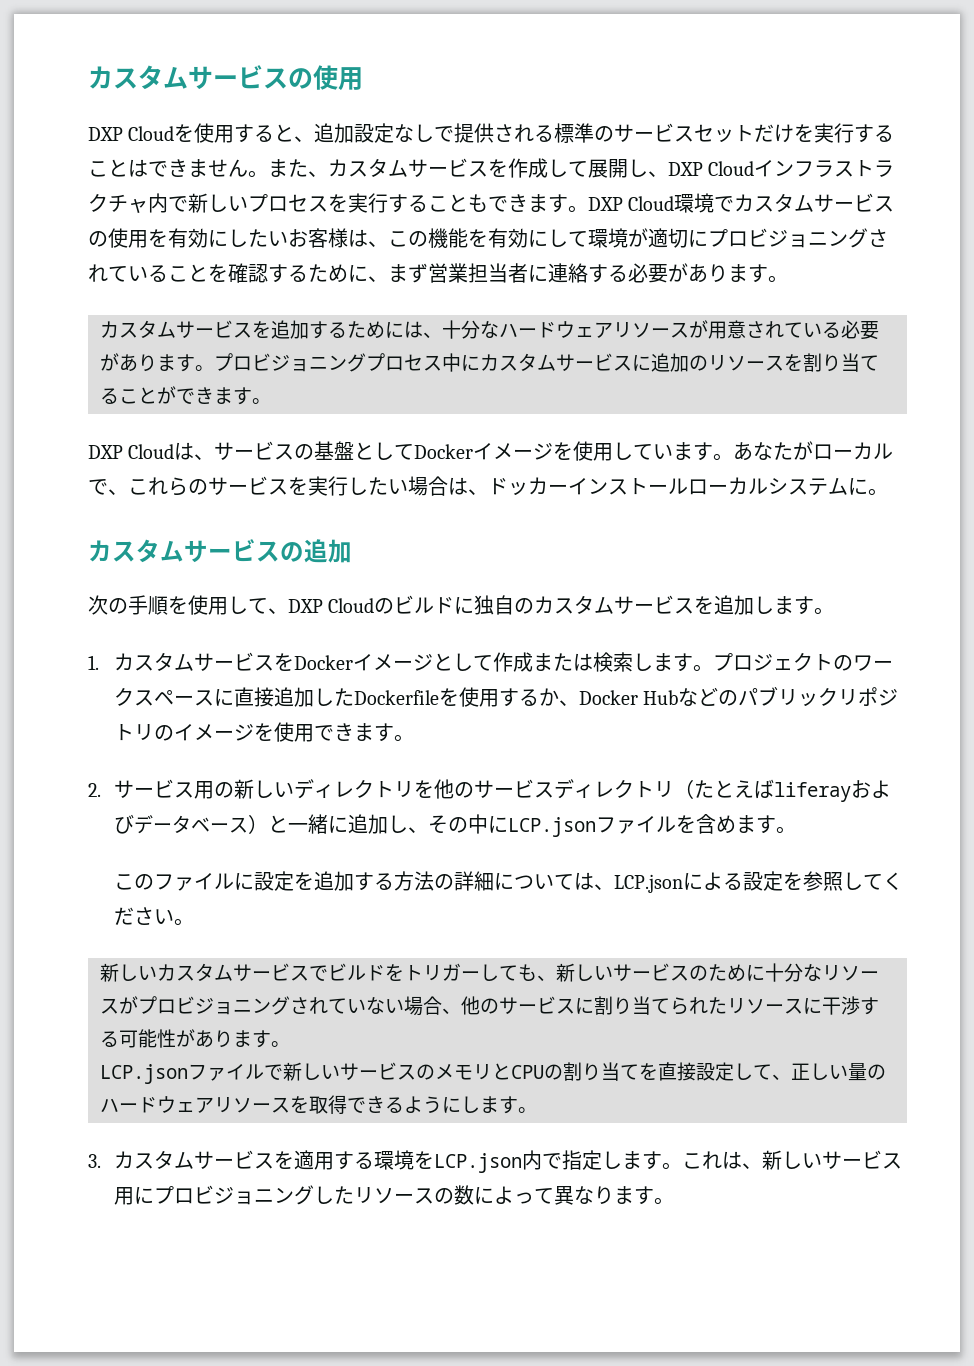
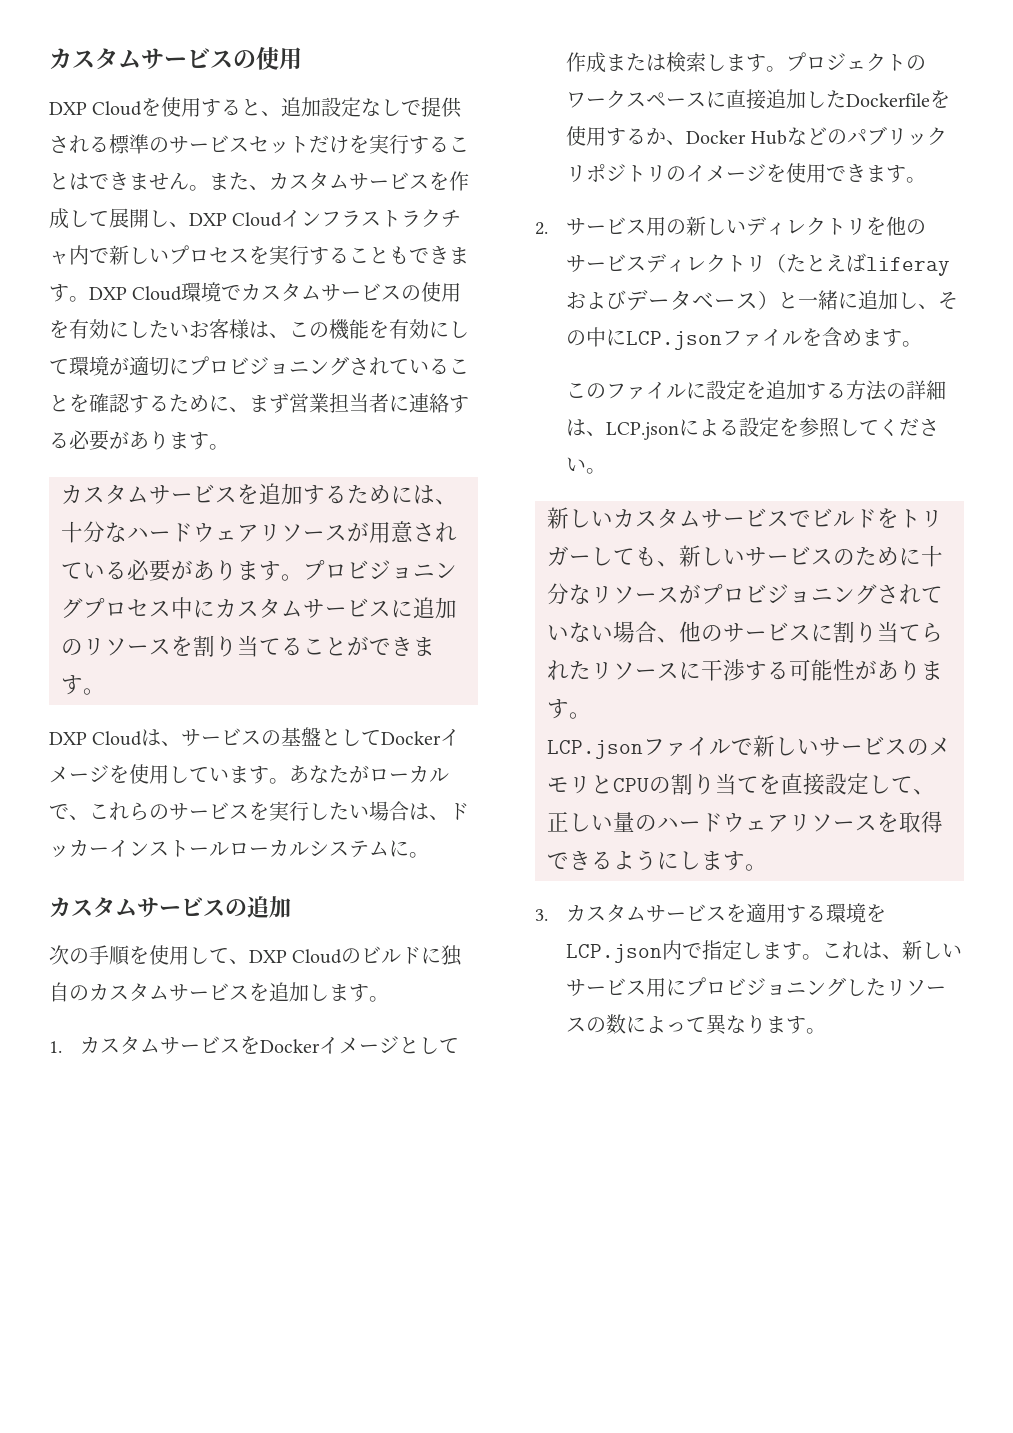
[493,873,574,890] について -> (947, 390) none

